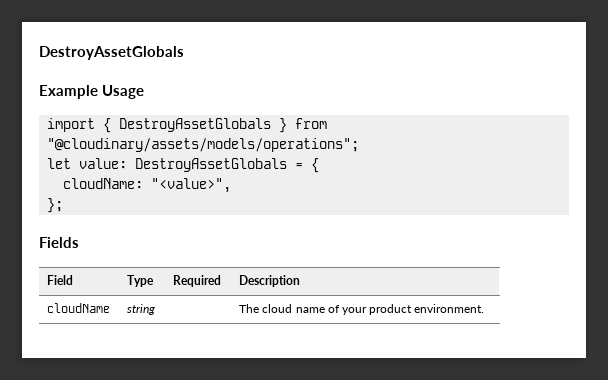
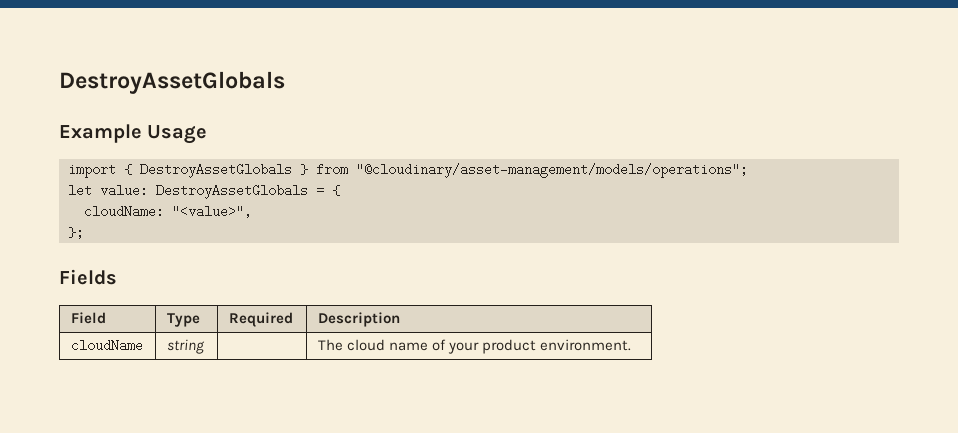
[46,138,359,152] "@cloudinary/assets/models/operations"; -> [356,163,748,178] "@cloudinary/asset-management/models/operations";

